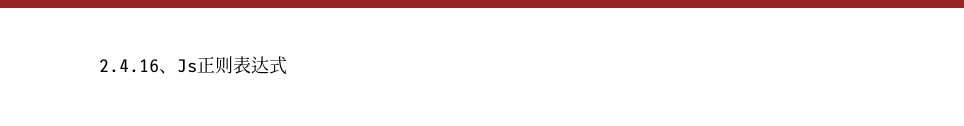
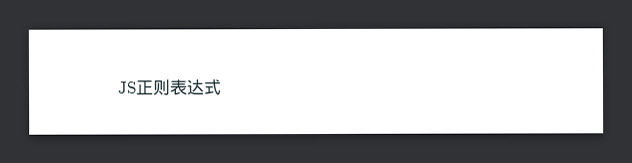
[99,59,197,74] 2.4.16、Js -> [117,81,137,94] JS

